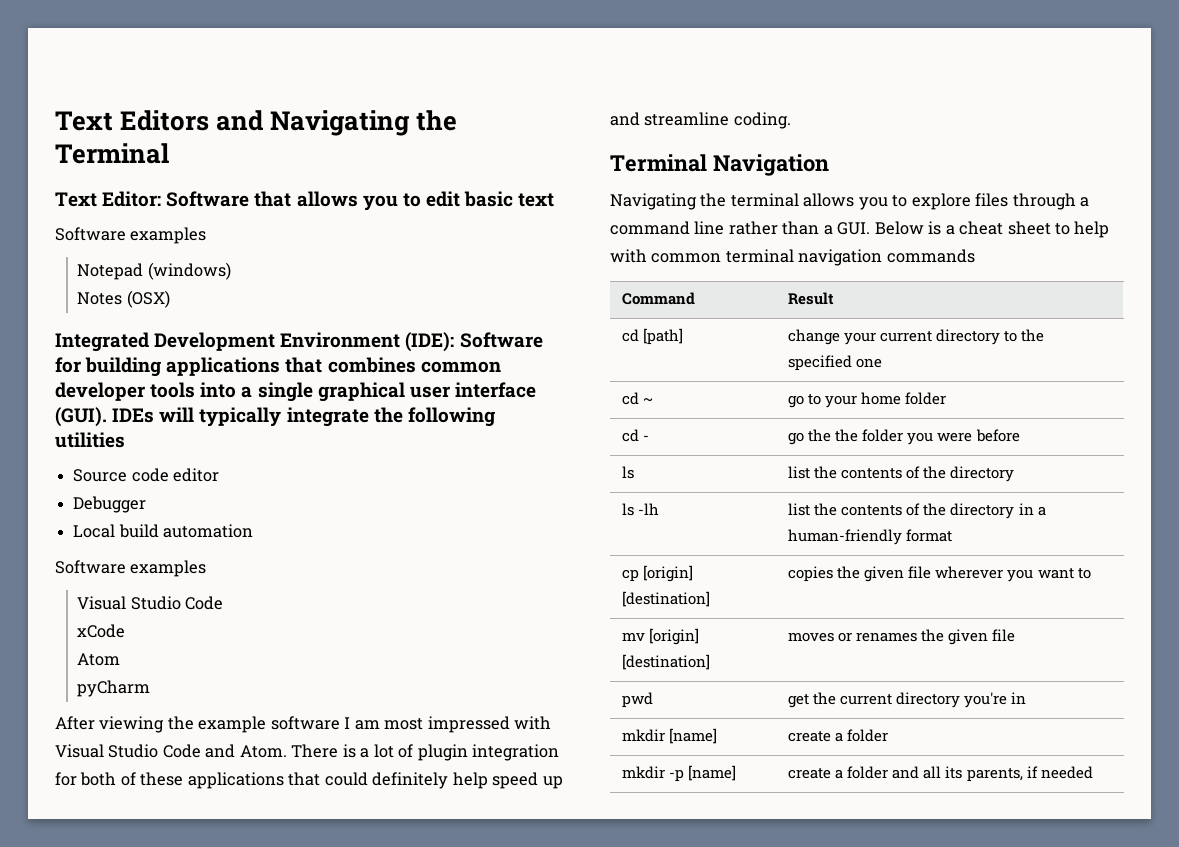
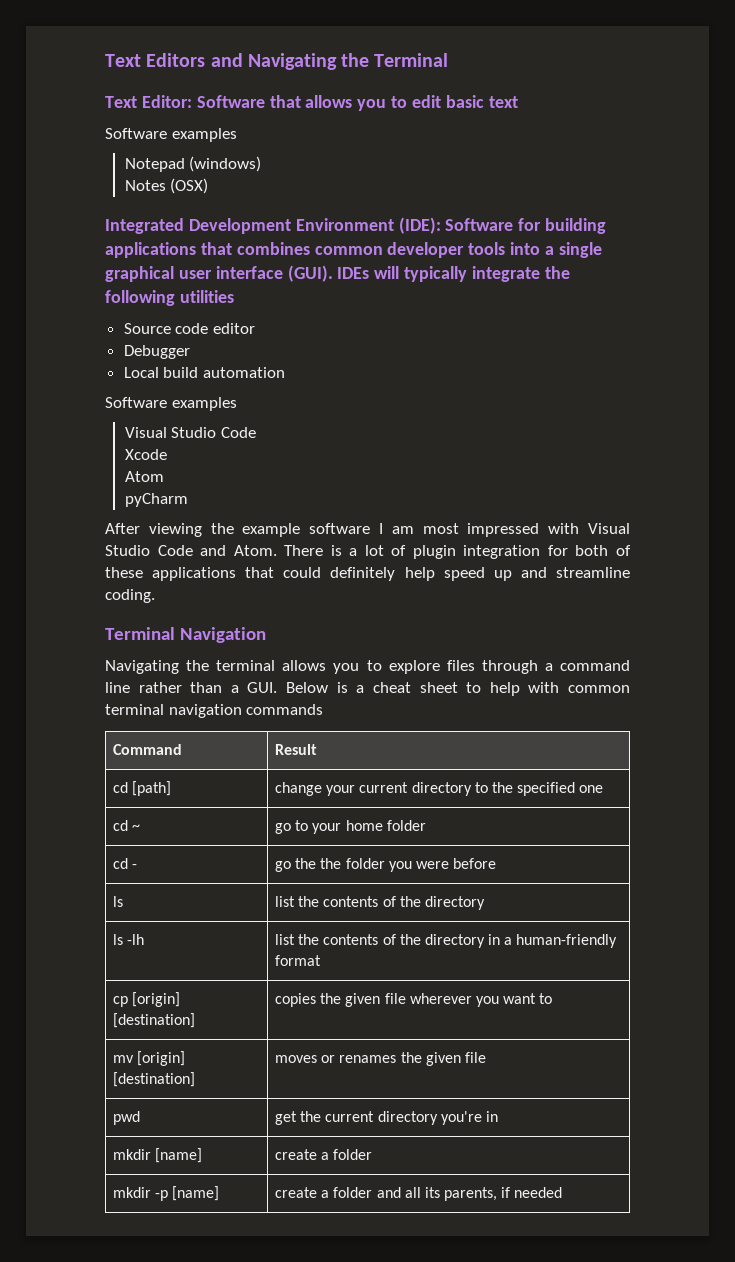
[77,624,126,638] xCode -> [124,449,167,460] Xcode

